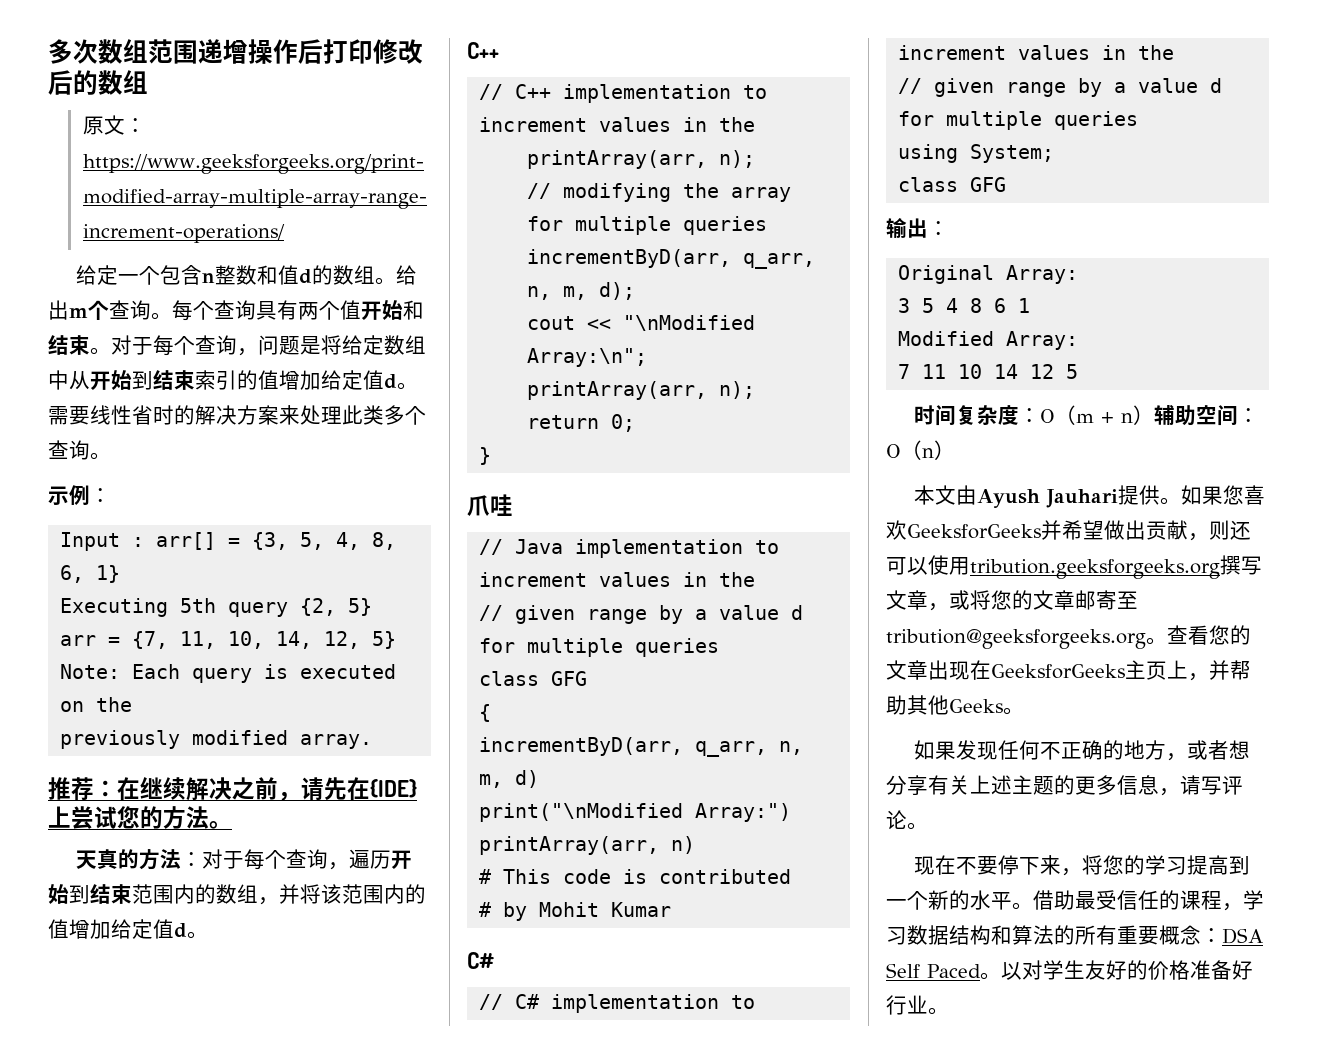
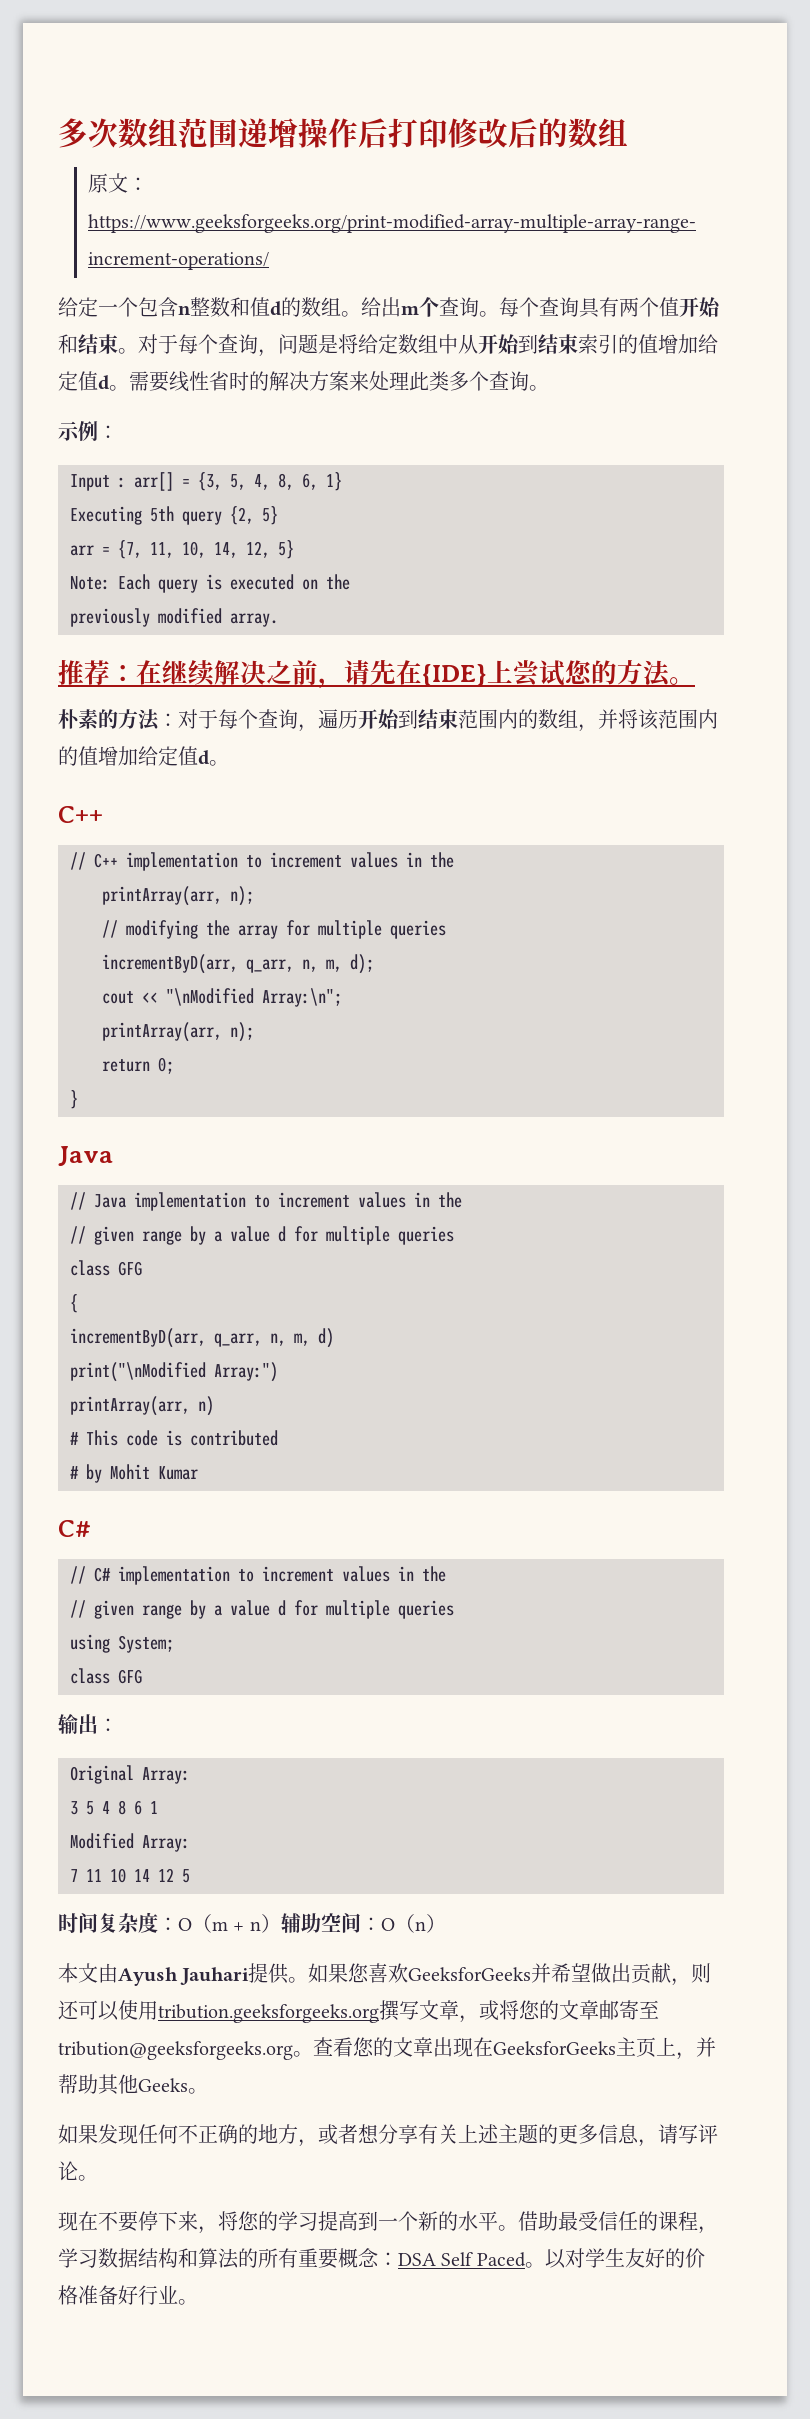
[76,849,119,869] 天真 -> [58,709,99,729] 朴素
[467,494,513,516] 爪哇 -> [58,1146,113,1166] Java

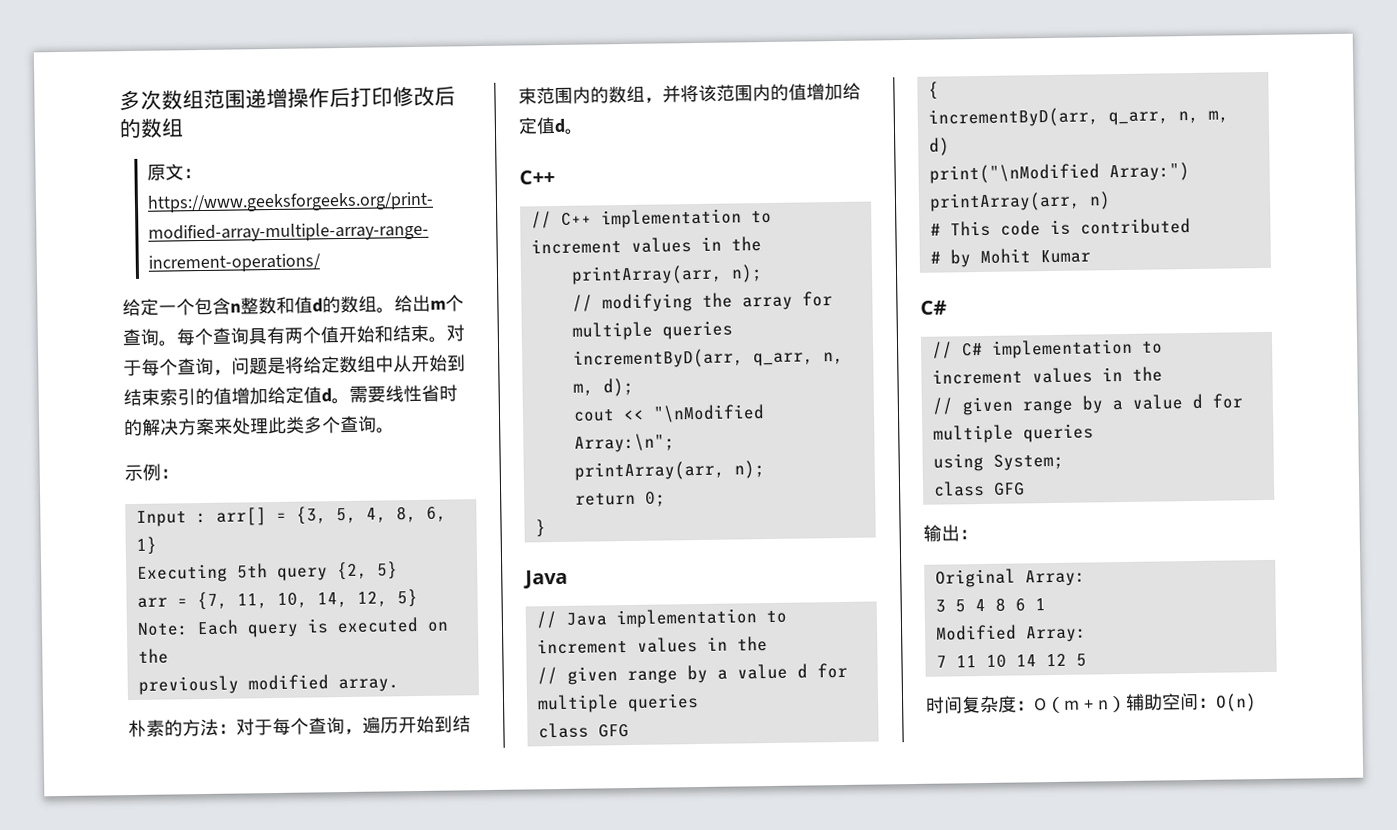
[58,659,695,689] // 推荐：在继续解决之前，请先在{IDE}上尝试您的方法。 -> (399, 685) none
[380,1914,446,1933] [58,1963,712,1986] [58,2000,659,2023] [58,2037,716,2060] [58,2074,208,2095] [58,2124,718,2147] [58,2161,98,2181] [58,2211,718,2234] [58,2248,705,2269] [58,2285,198,2305] O（n） // 本文由Ayush Jauhari提供。如果您喜欢GeeksforGeeks并希望做出贡献，则还可以使用tribution.geeksforgeeks.org撰写文章，或将您的文章邮寄至tribution@geeksforgeeks.org。查看您的文章出现在GeeksforGeeks主页上，并帮助其他Geeks。 // 如果发现任何不正确的地方，或者想分享有关上述主题的更多信息，请写评论。 // 现在不要停下来，将您的学习提高到一个新的水平。借助最受信任的课程，学习数据结构和算法的所有重要概念：DSA Self Paced。以对学生友好的价格准备好行业。 -> [1214,693,1257,712] O(n)

